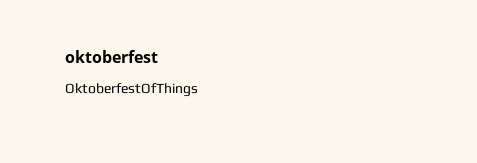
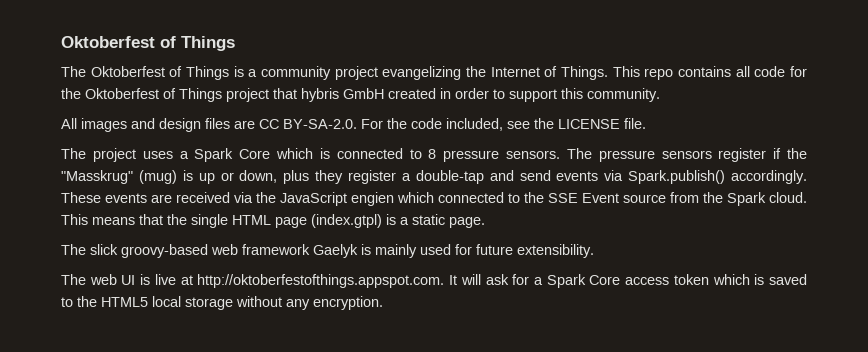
[65,50,158,63] [65,83,198,97] oktoberfest // OktoberfestOfThings -> [61,36,235,51] [61,66,807,80] [61,88,660,102] [61,118,646,132] [61,148,808,162] [61,170,807,184] [61,192,807,206] [61,214,485,228] [61,244,594,258] [61,274,807,288] [61,296,383,310] Oktoberfest of Things // The Oktoberfest of Things is a community project evangelizing the Internet of Things. This repo contains all code for the Oktoberfest of Things project that hybris GmbH created in order to support this community. // All images and design files are CC BY-SA-2.0. For the code included, see the LICENSE file. // The project uses a Spark Core which is connected to 8 pressure sensors. The pressure sensors register if the "Masskrug" (mug) is up or down, plus they register a double-tap and send events via Spark.publish() accordingly. These events are received via the JavaScript engien which connected to the SSE Event source from the Spark cloud. This means that the single HTML page (index.gtpl) is a static page. // The slick groovy-based web framework Gaelyk is mainly used for future extensibility. // The web UI is live at http://oktoberfestofthings.appspot.com. It will ask for a Spark Core access token which is saved to the HTML5 local storage without any encryption.

